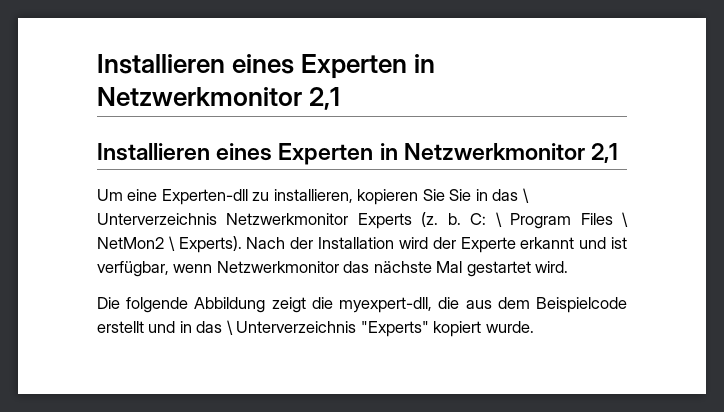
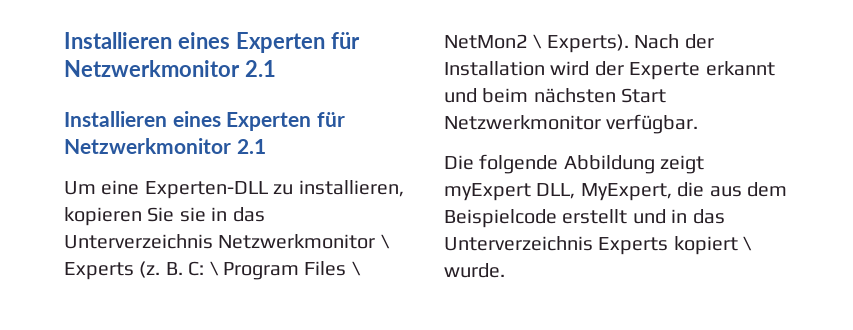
[97,54,436,79] [97,87,341,110] [97,143,619,165] Installieren eines Experten in Netzwerkmonitor 2,1 // Installieren eines Experten in Netzwerkmonitor 2,1 -> [64,32,360,53] [64,60,276,77] [64,111,346,131] [64,138,266,154] Installieren eines Experten für Netzwerkmonitor 2.1 // Installieren eines Experten für Netzwerkmonitor 2.1
[161,189,248,205] Experten-dll -> [144,181,268,199] Experten-DLL
[449,188,529,203] Sie in das \ -> [179,207,265,222] sie in das
(349, 219) none -> [380,234,390,249] \
[447,213,461,225] b. -> [165,262,183,275] B.
[611,237,627,249] [97,261,569,277] ist verfügbar, wenn Netzwerkmonitor das nächste Mal gestartet wird. -> [482,88,667,103] [444,114,699,134] beim nächsten Start Netzwerkmonitor verfügbar.
[311,297,433,313] die myexpert-dll, -> [444,183,672,201] myExpert DLL, MyExpert,
[226,320,482,337] \ Unterverzeichnis "Experts" kopiert -> [444,236,753,255] Unterverzeichnis Experts kopiert \

